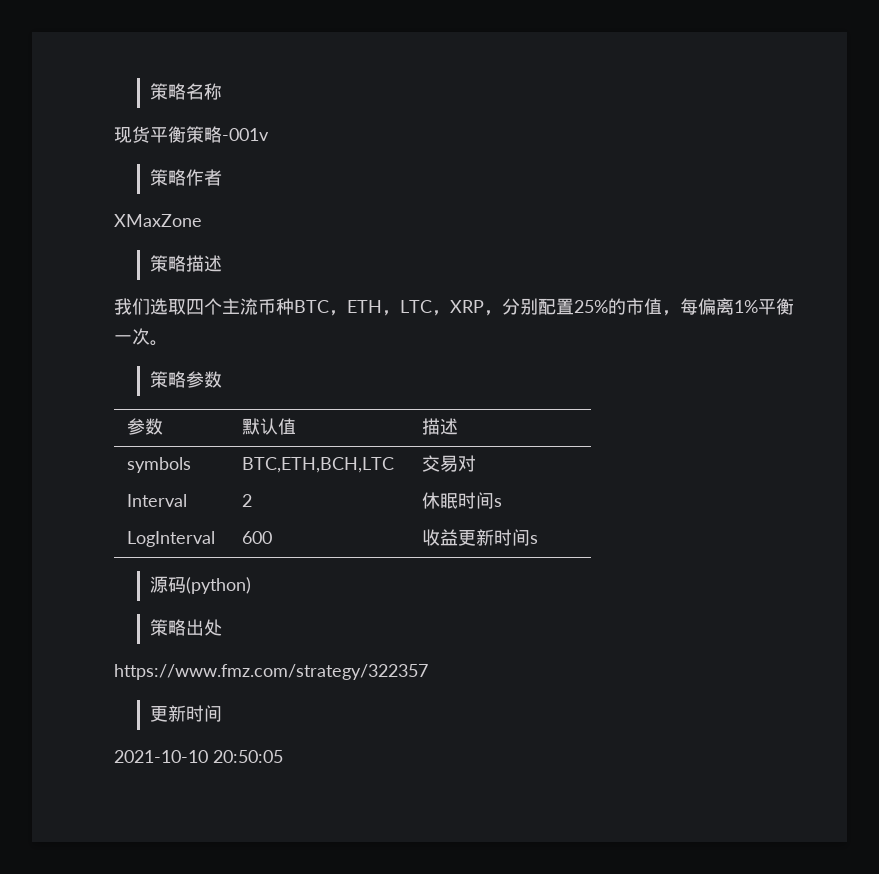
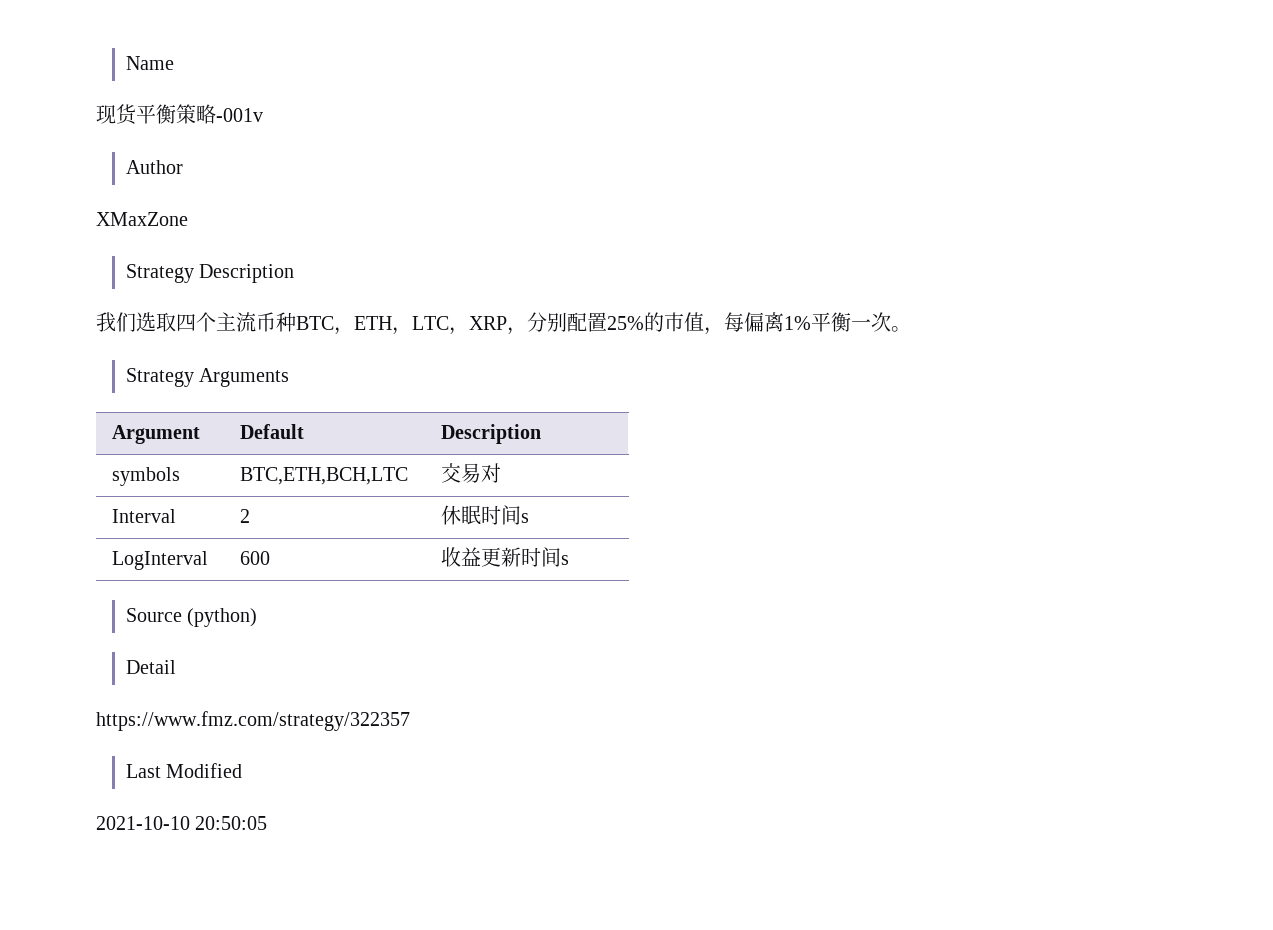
[149,83,222,100] 策略名称 -> [125,56,174,70] Name
[149,169,222,186] 策略作者 -> [125,160,183,174] Author
[149,255,222,272] 策略描述 -> [125,264,295,283] Strategy Description
[149,371,222,388] [127,418,164,435] [242,418,297,435] [422,418,459,435] 策略参数 // 参数 | 默认值 | 描述 -> [125,368,290,387] [111,425,200,444] [239,424,304,439] [440,424,541,444] Strategy Arguments // Argument | Default | Description
[149,576,186,593] 源码 -> [125,608,182,622] Source
[149,619,222,636] 策略出处 -> [125,660,176,674] Detail
[149,705,222,722] 更新时间 -> [125,763,243,778] Last Modified

